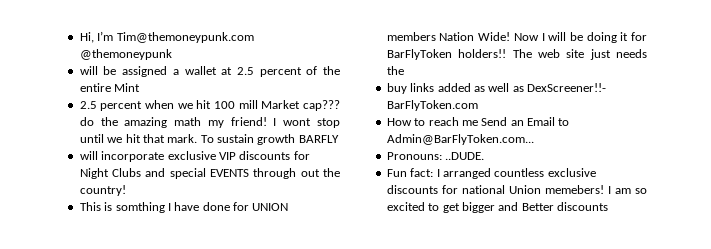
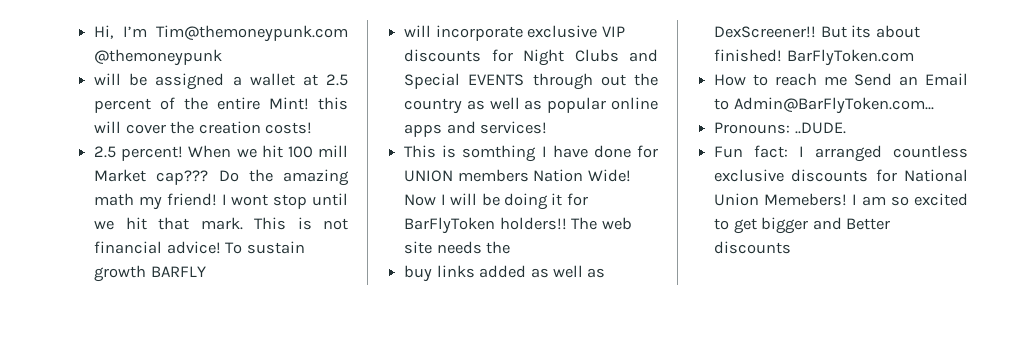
[114,83,141,92] [79,100,175,111] Mint // 2.5 percent when -> [269,97,348,110] [94,121,312,134] [94,145,232,161] Mint! this will cover the creation costs! // 2.5 percent! When
[79,117,94,126] do -> [218,170,239,182] Do
(198, 138) none -> [254,217,348,230] [94,241,221,254] This is not financial advice!
[169,168,206,179] special -> [404,73,461,89] Special
[79,185,126,196] country! -> [404,97,658,114] [404,121,548,137] country as well as popular online apps and services!
[589,49,611,60] just -> (433, 247) none
[527,83,606,92] DexScreener!!- -> [714,25,920,38] [714,49,783,62] DexScreener!! But its about finished!
[461,185,604,194] national Union memebers! -> [904,169,968,182] [714,193,848,206] National Union Memebers!

